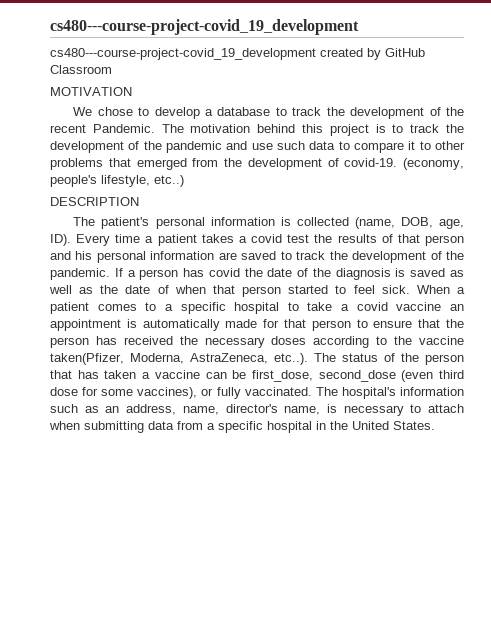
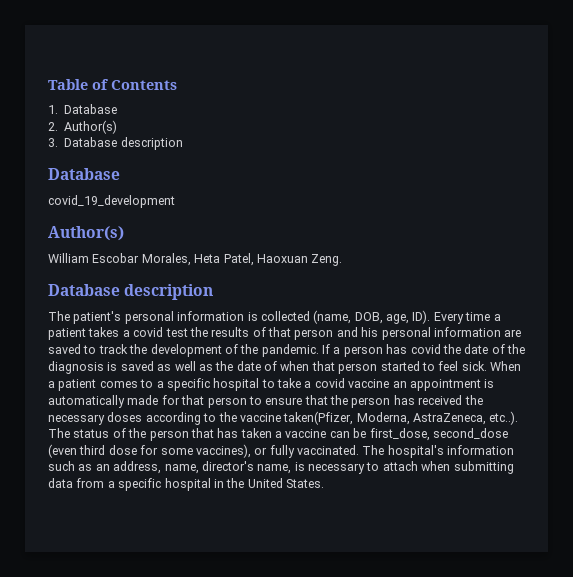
[50,19,359,35] [50,48,425,60] [50,65,112,74] [50,87,132,96] [73,107,464,119] [50,124,465,136] [50,141,465,153] [50,158,464,170] [50,175,184,187] [50,197,139,206] cs480---course-project-covid_19_development // cs480---course-project-covid_19_development created by GitHub Classroom // MOTIVATION // We chose to develop a database to track the development of the recent Pandemic. The motivation behind this project is to track the development of the pandemic and use such data to compare it to other problems that emerged from the development of covid-19. (economy, people's lifestyle, etc..) // DESCRIPTION -> [48,79,177,90] [48,104,118,114] [48,120,118,134] [48,137,183,150] [48,168,120,180] [48,195,175,208] [48,226,124,241] [48,253,343,266] [48,284,214,300] Table of Contents // 1. Database // 2. Author(s) // 3. Database description // Database // covid_19_development // Author(s) // William Escobar Morales, Heta Patel, Haoxuan Zeng. // Database description

